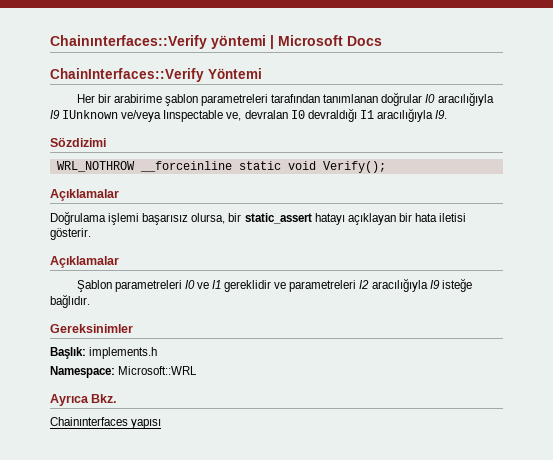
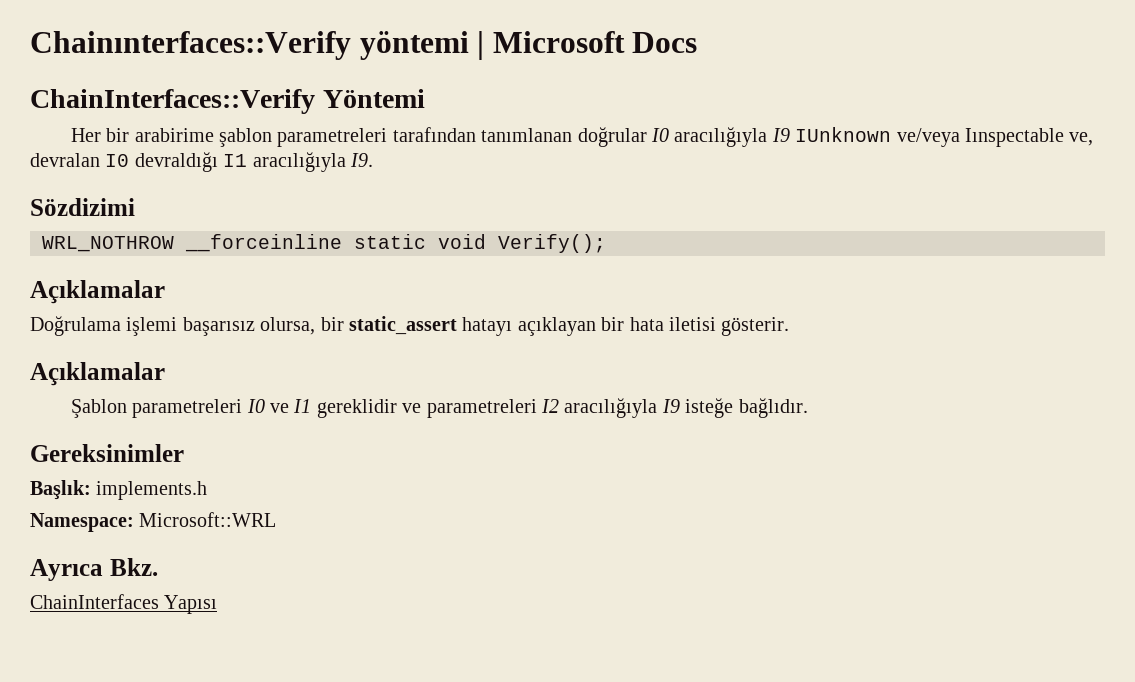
[50,417,162,429] Chainınterfaces yapısı -> [30,594,218,614] ChainInterfaces Yapısı

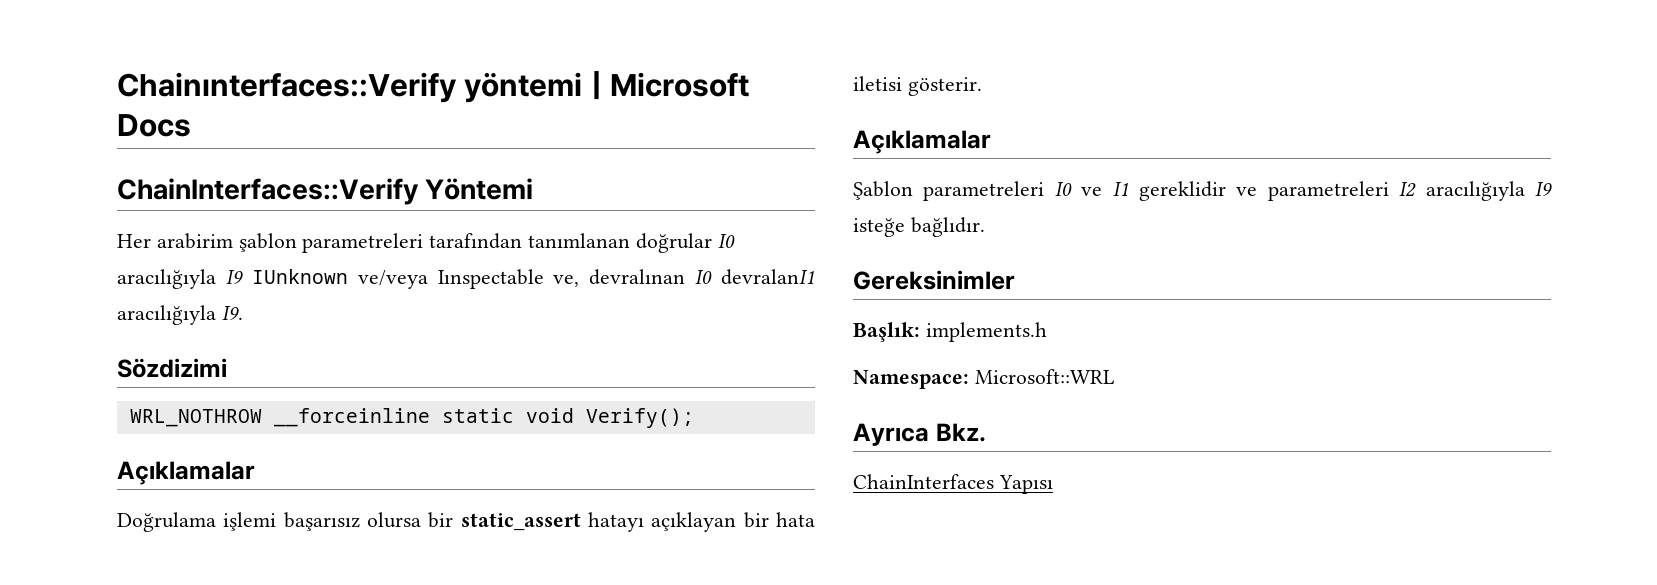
[106,128,214,142] bir arabirime -> [156,233,233,249] arabirim
[30,152,248,172] devralan I0 devraldığı I1 -> [589,269,815,285] devralınan I0 devralanI1
[260,317,316,335] olursa, -> [367,512,421,528] olursa

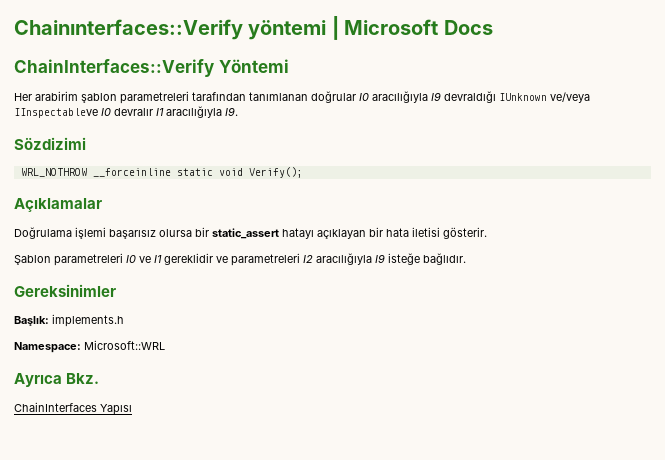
(244, 277) none -> [444,91,496,103] devraldığı
[437,269,815,289] Iınspectable ve, devralınan I0 devralanI1 -> [14,108,164,118] IInspectableve I0 devralır I1
[853,130,991,154] // Açıklamalar -> (487, 233) none

